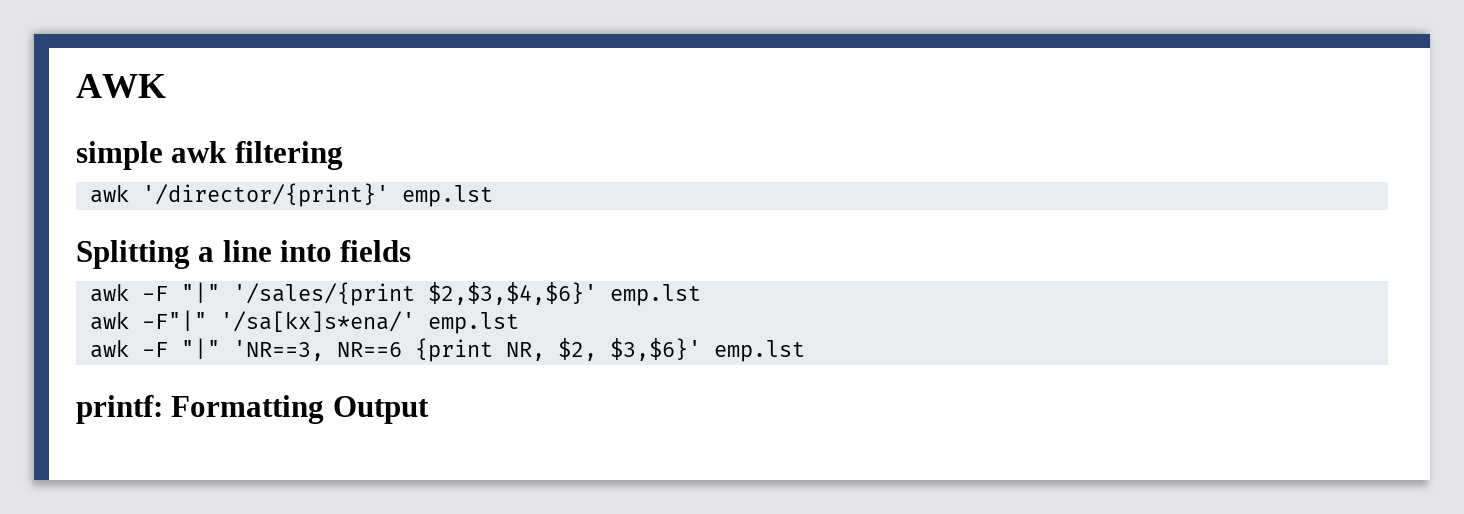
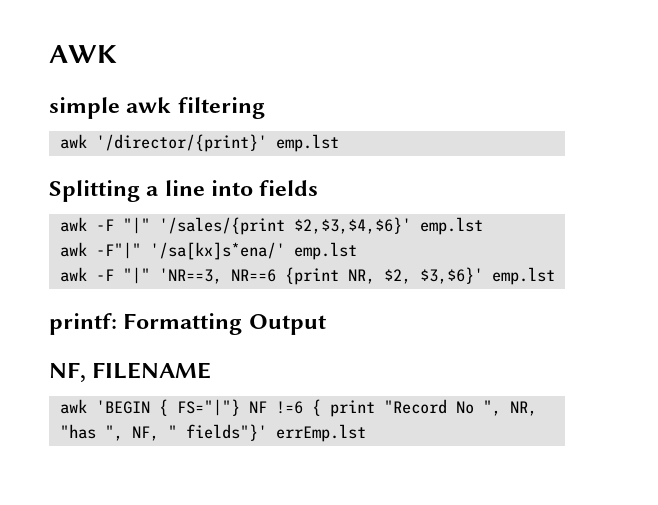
(429, 410) none -> [49,362,212,382] [59,399,537,417] [59,424,366,442] // NF, FILENAME // awk 'BEGIN { FS="|"} NF !=6 { print "Record No ", NR, "has ", NF, " fields"}' errEmp.lst

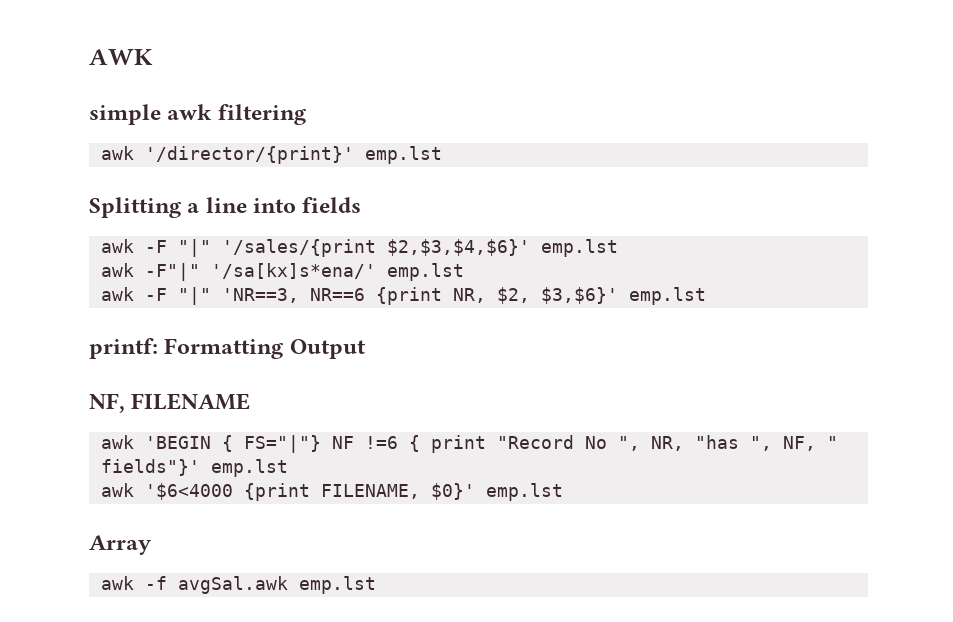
[275,424,366,442] errEmp.lst -> [211,459,288,477] [101,483,563,501] [89,535,152,555] [101,576,376,594] emp.lst // awk '$6<4000 {print FILENAME, $0}' emp.lst // Array // awk -f avgSal.awk emp.lst

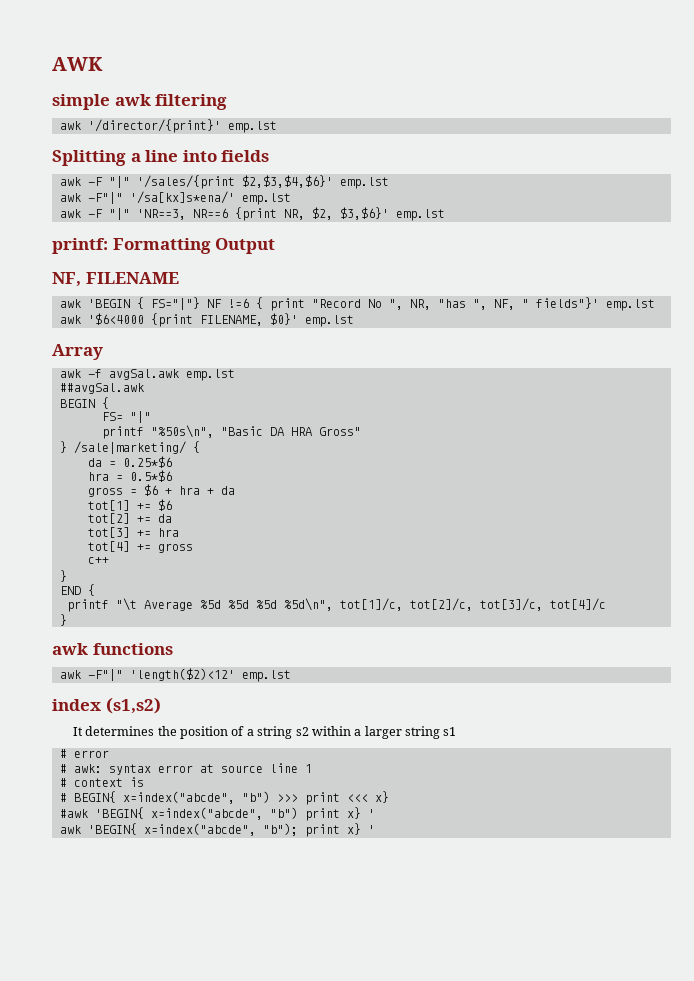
(376, 585) none -> [59,383,144,394] [59,397,109,409] [101,411,151,423] [101,425,361,439] [59,441,200,454] [87,456,172,468] [87,470,172,482] [87,484,235,497] [87,499,172,511] [87,513,172,524] [87,527,179,538] [87,541,193,553] [87,557,109,564] [59,570,67,582] [59,584,95,596] [66,598,606,612] [59,614,67,626] [52,643,173,655] [59,668,291,682] [52,697,161,714] [72,726,457,739] [59,749,109,758] [59,763,312,775] [59,777,144,787] [59,791,389,805] [59,807,375,821] [59,823,375,837] // ##avgSal.awk // BEGIN { // FS= "|" // printf "%50s\n", "Basic DA HRA Gross" // } /sale|marketing/ { // da = 0.25*$6 // hra = 0.5*$6 // gross = $6 + hra + da // tot[1] += $6 // tot[2] += da // tot[3] += hra // tot[4] += gross // c++ // } // END { // printf "\t Average %5d %5d %5d %5d\n", tot[1]/c, tot[2]/c, tot[3]/c, tot[4]/c // } // awk functions // awk -F"|" 'length($2)<12' emp.lst // index (s1,s2) // It determines the position of a string s2 within a larger string s1 // # error // # awk: syntax error at source line 1 // # context is // # BEGIN{ x=index("abcde", "b") >>> print <<< x} // #awk 'BEGIN{ x=index("abcde", "b") print x} ' // awk 'BEGIN{ x=index("abcde", "b"); print x} '

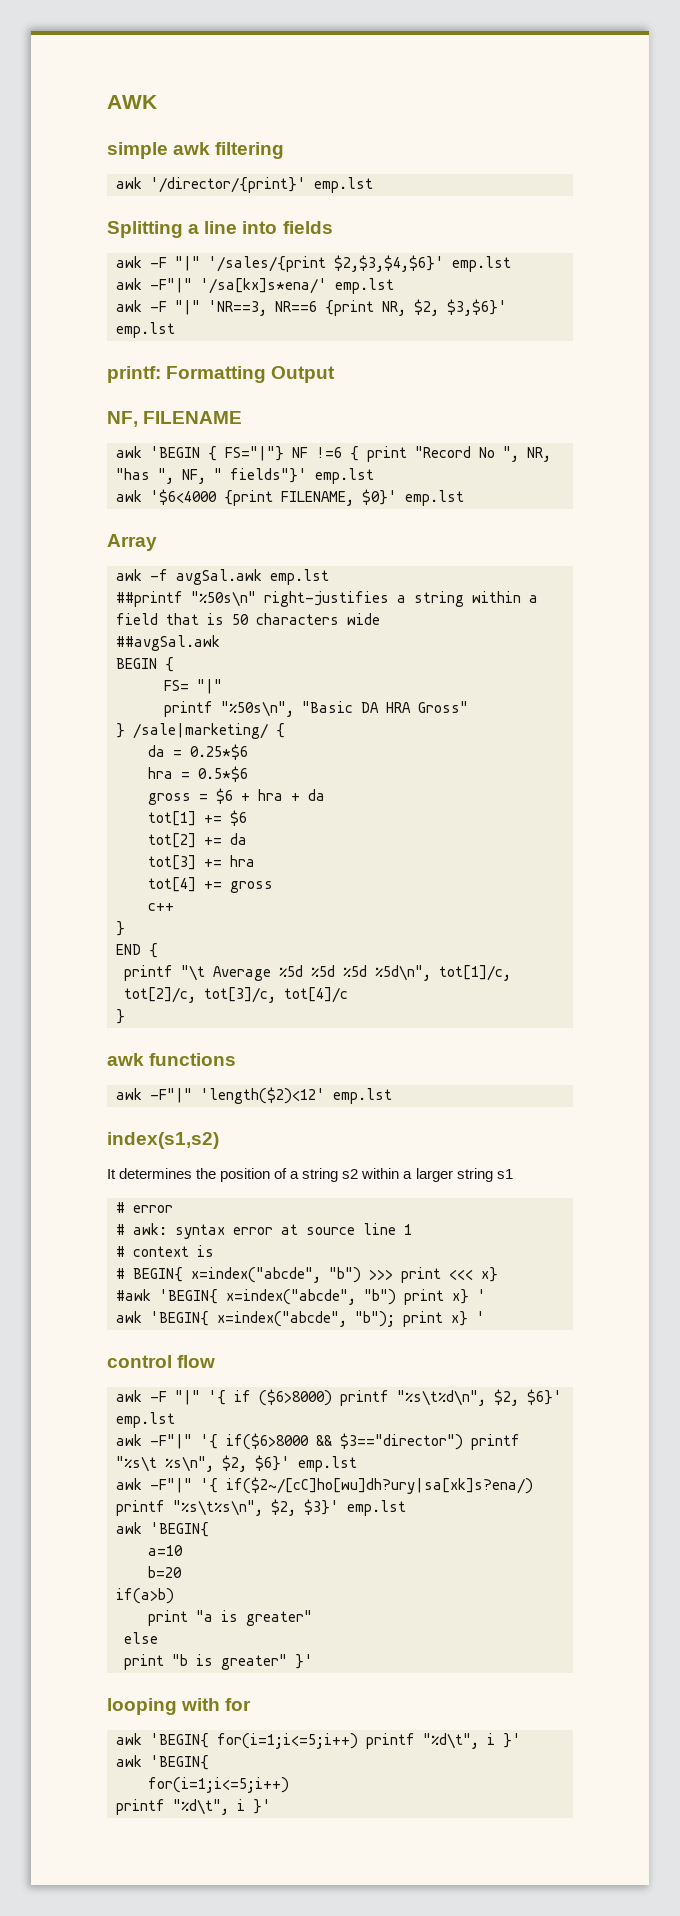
(235, 375) none -> [116,591,538,607] [116,613,380,625] // ##printf "%50s\n" right-justifies a string within a field that is 50 characters wide
[52,697,161,714] index (s1,s2) -> [107,1132,219,1149] index(s1,s2)
(375, 829) none -> [107,1355,216,1368] [116,1389,562,1406] [116,1412,175,1428] [116,1433,520,1450] [116,1455,357,1472] [116,1477,533,1494] [116,1499,406,1516] [116,1522,209,1537] [148,1545,183,1556] [148,1566,182,1578] [116,1588,174,1604] [148,1610,312,1626] [124,1632,158,1644] [124,1654,313,1670] [107,1698,252,1715] [116,1733,521,1749] [116,1755,209,1770] [148,1777,289,1793] [116,1799,271,1815] // control flow // awk -F "|" '{ if ($6>8000) printf "%s\t%d\n", $2, $6}' emp.lst // awk -F"|" '{ if($6>8000 && $3=="director") printf "%s\t %s\n", $2, $6}' emp.lst // awk -F"|" '{ if($2~/[cC]ho[wu]dh?ury|sa[xk]s?ena/) printf "%s\t%s\n", $2, $3}' emp.lst // awk 'BEGIN{ // a=10 // b=20 // if(a>b) // print "a is greater" // else // print "b is greater" }' // looping with for // awk 'BEGIN{ for(i=1;i<=5;i++) printf "%d\t", i }' // awk 'BEGIN{ // for(i=1;i<=5;i++) // printf "%d\t", i }'

